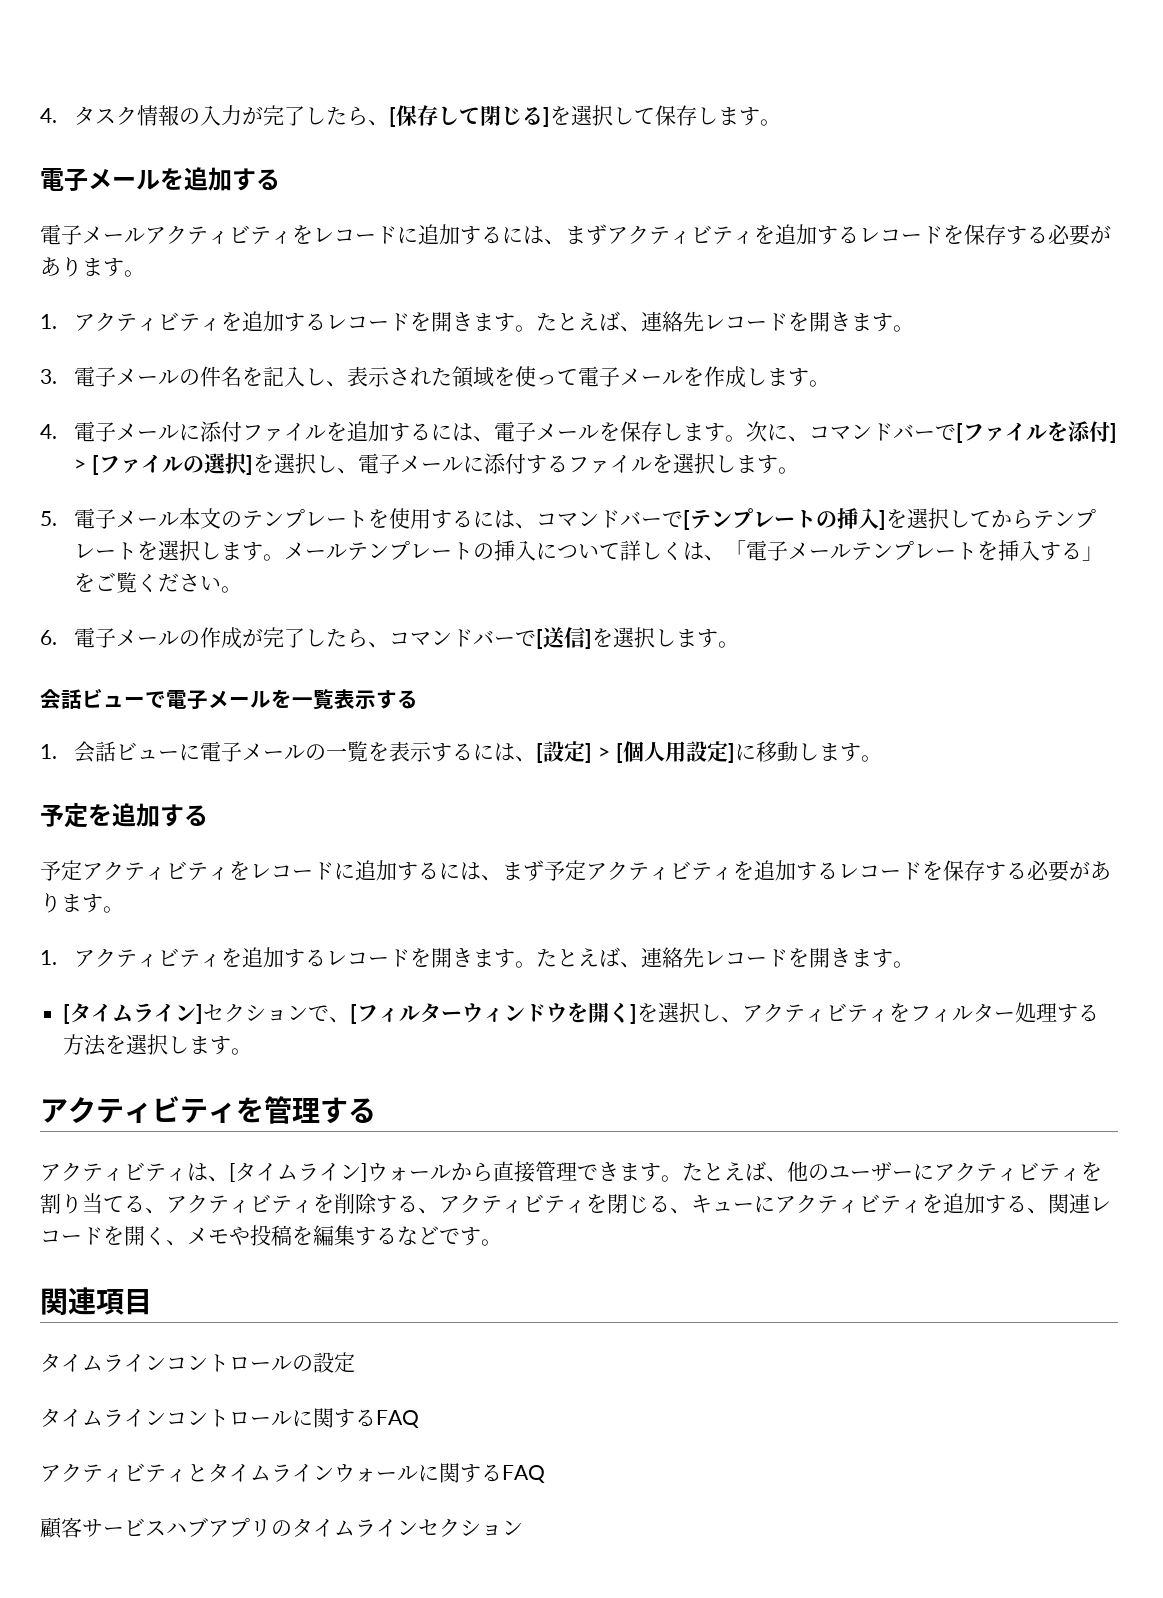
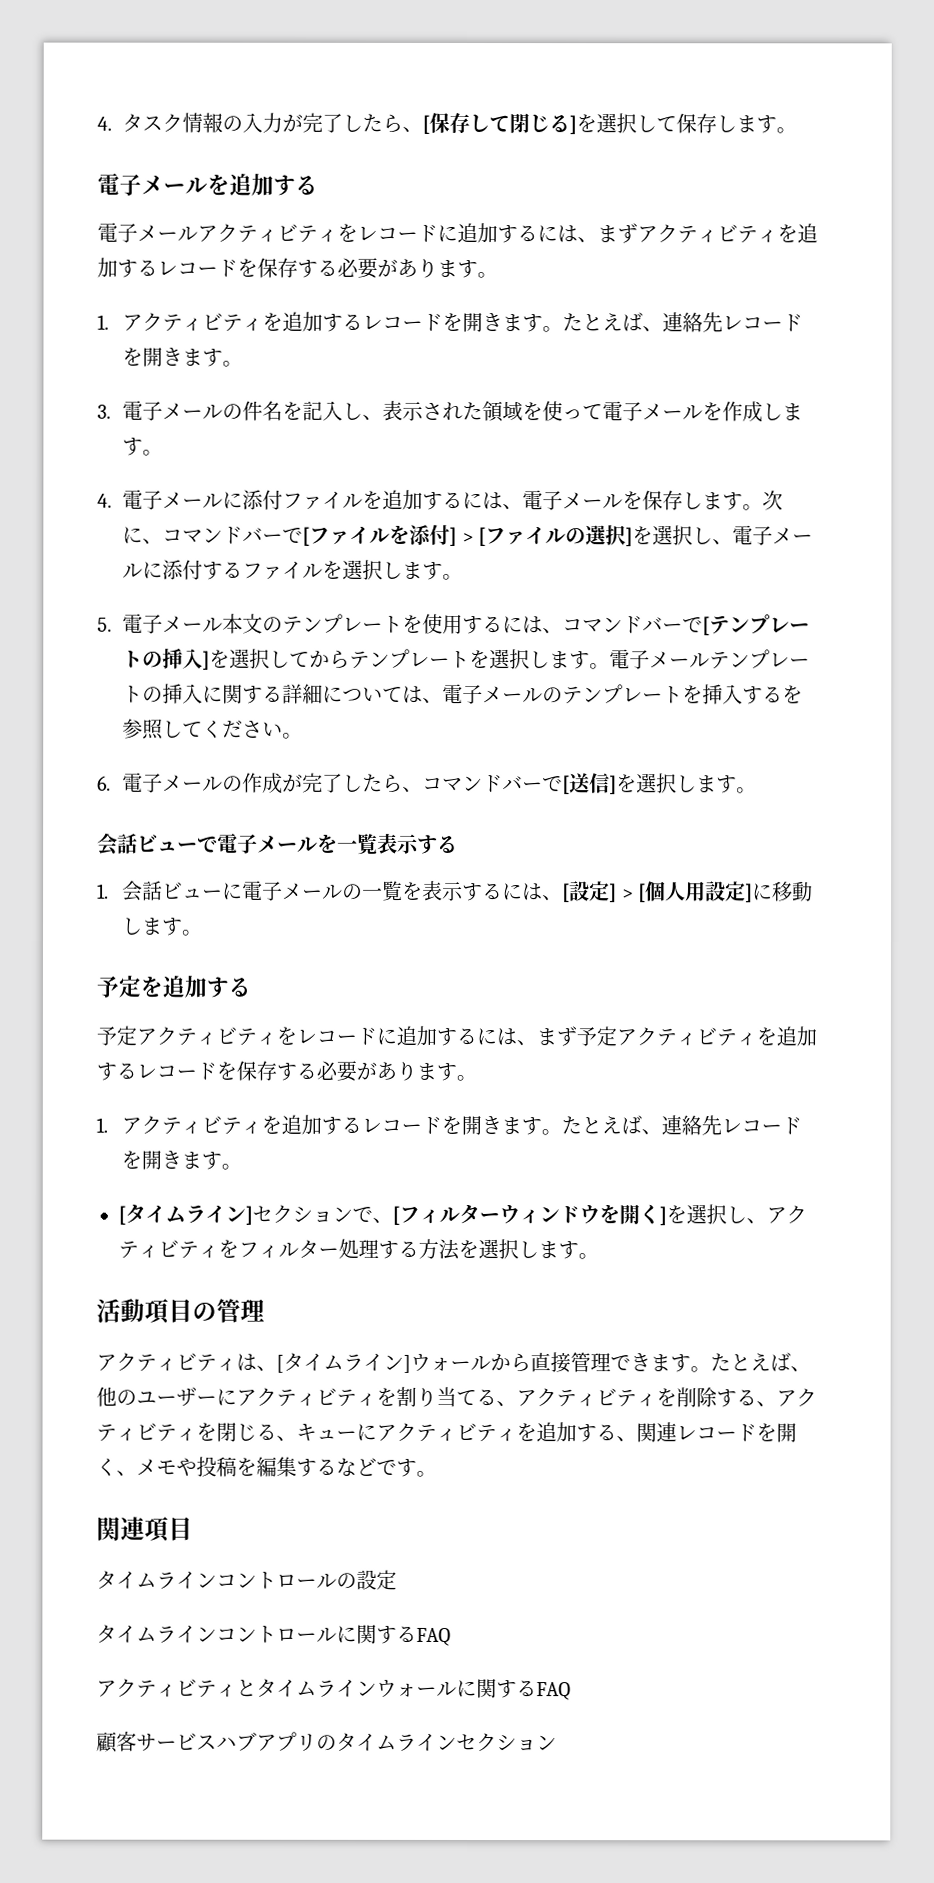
(285, 557) none -> [609,649,651,670] 電子
[557,540,852,561] ついて詳しくは、「電子メール -> [222,683,564,705] 関する詳細については、電子メールの
[1082,546,1104,561] [74,572,138,593] 」をご覧 -> [782,685,804,704] [122,718,204,740] を参照して
[40,1096,376,1124] アクティビティを管理する -> [96,1298,265,1324] 活動項目の管理

